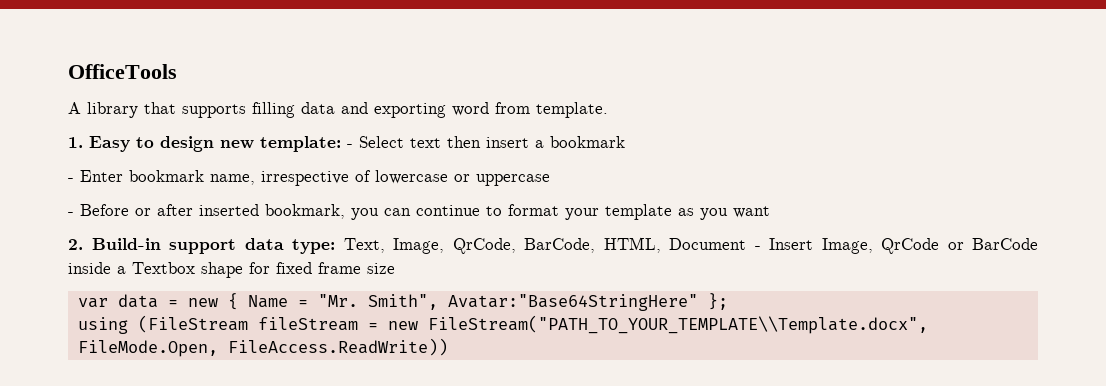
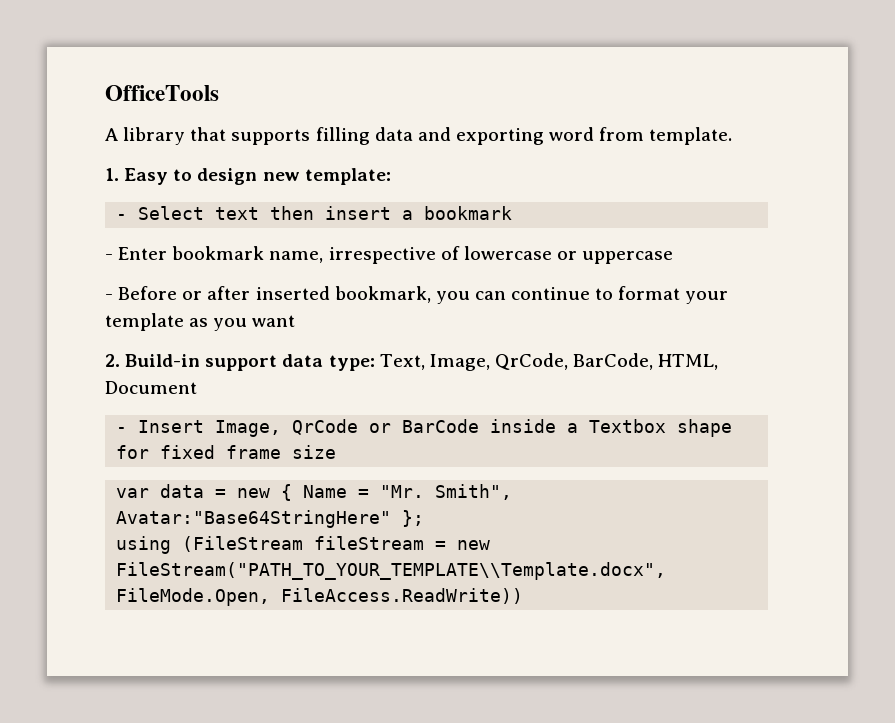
(341, 144) none -> (391, 176) //
(746, 244) none -> (197, 387) //

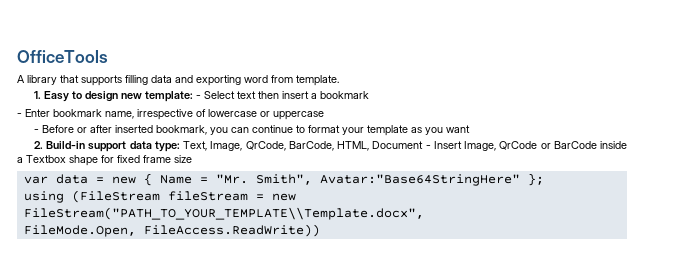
(391, 176) // -> (193, 96) none
(197, 387) // -> (424, 145) none

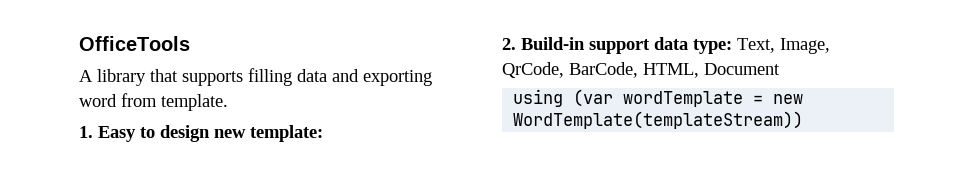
[195,91,369,99] [17,109,324,120] [33,125,470,136] - Select text then insert a bookmark // - Enter bookmark name, irrespective of lowercase or uppercase // - Before or after inserted bookmark, you can continue to format your template as you want -> (323, 133) none
[425,141,628,151] [17,155,192,166] [23,173,544,186] [23,190,296,203] [23,207,424,220] [23,224,320,237] - Insert Image, QrCode or BarCode inside a Textbox shape for fixed frame size // var data = new { Name = "Mr. Smith", Avatar:"Base64StringHere" }; // using (FileStream fileStream = new FileStream("PATH_TO_YOUR_TEMPLATE\\Template.docx", // FileMode.Open, FileAccess.ReadWrite)) -> [513,89,804,107] [513,111,804,129] // using (var wordTemplate = new WordTemplate(templateStream))

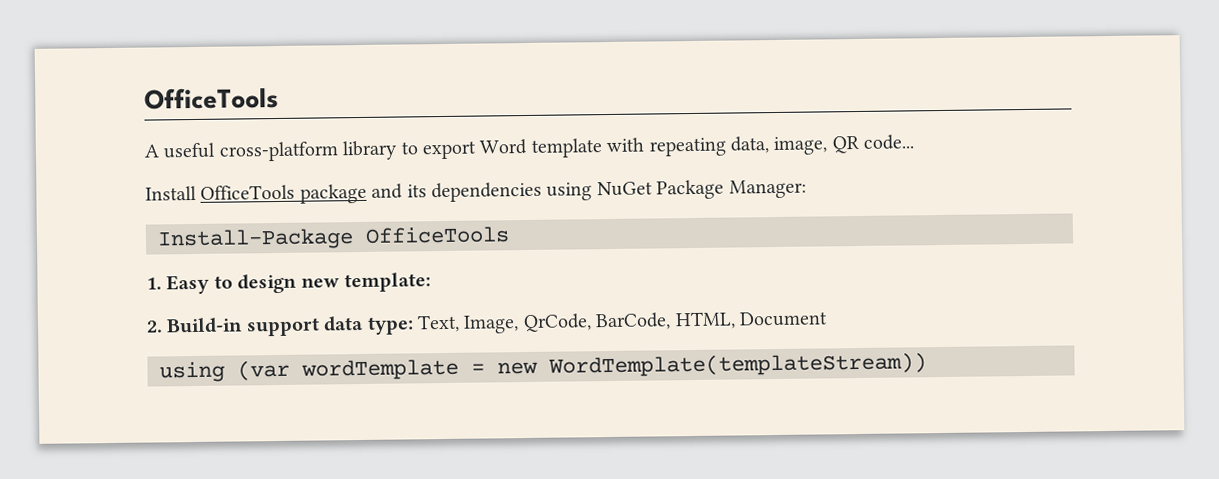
[97,68,432,86] [79,93,228,111] library that supports filling data and exporting word from template. -> [163,134,915,162] [145,179,807,204] [157,226,510,251] useful cross-platform library to export Word template with repeating data, image, QR code... // Install OfficeTools package and its dependencies using NuGet Package Manager: // Install-Package OfficeTools

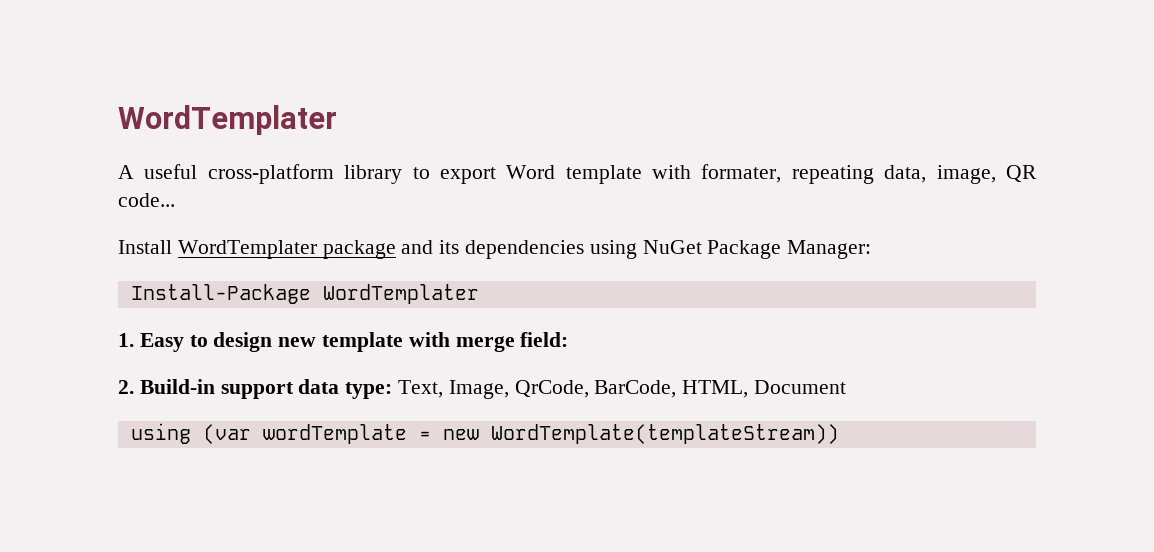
[144,86,279,110] OfficeTools -> [118,105,337,135] WordTemplater
(645, 145) none -> [701,164,782,183] formater,
[200,184,296,200] OfficeTools -> [177,240,317,259] WordTemplater
[365,226,510,244] OfficeTools -> [322,284,479,304] WordTemplater
[344,272,431,293] template: -> [322,332,569,352] template with merge field:

